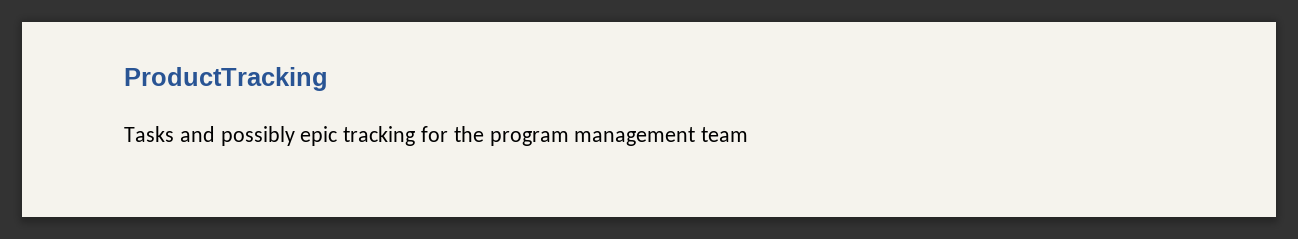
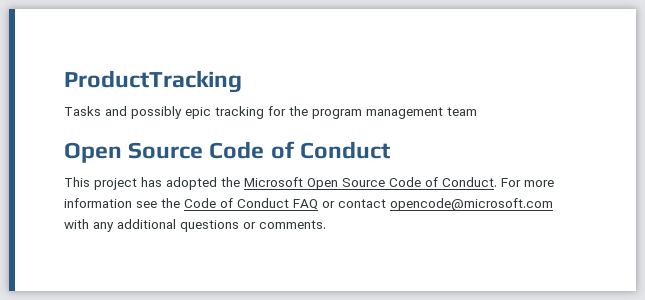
(749, 134) none -> [64,141,390,163] [64,177,554,190] [64,198,553,211] [64,219,326,232] // Open Source Code of Conduct // This project has adopted the Microsoft Open Source Code of Conduct. For more information see the Code of Conduct FAQ or contact opencode@microsoft.com with any additional questions or comments.

